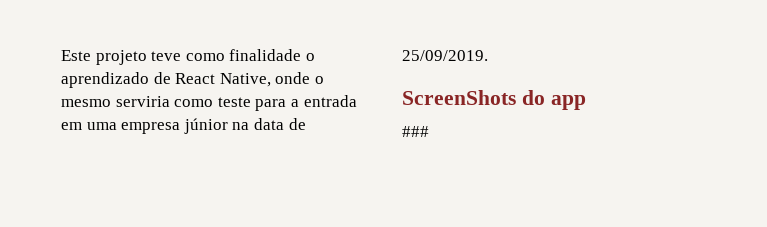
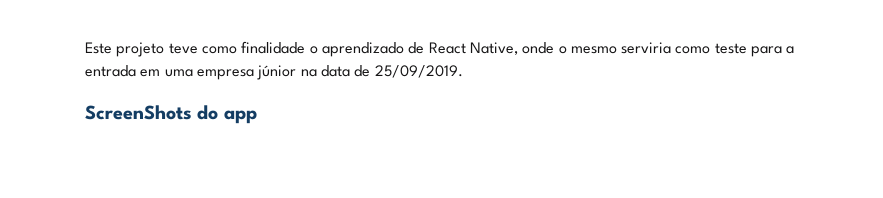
[402,126,429,137] // ### -> (257, 117) none

